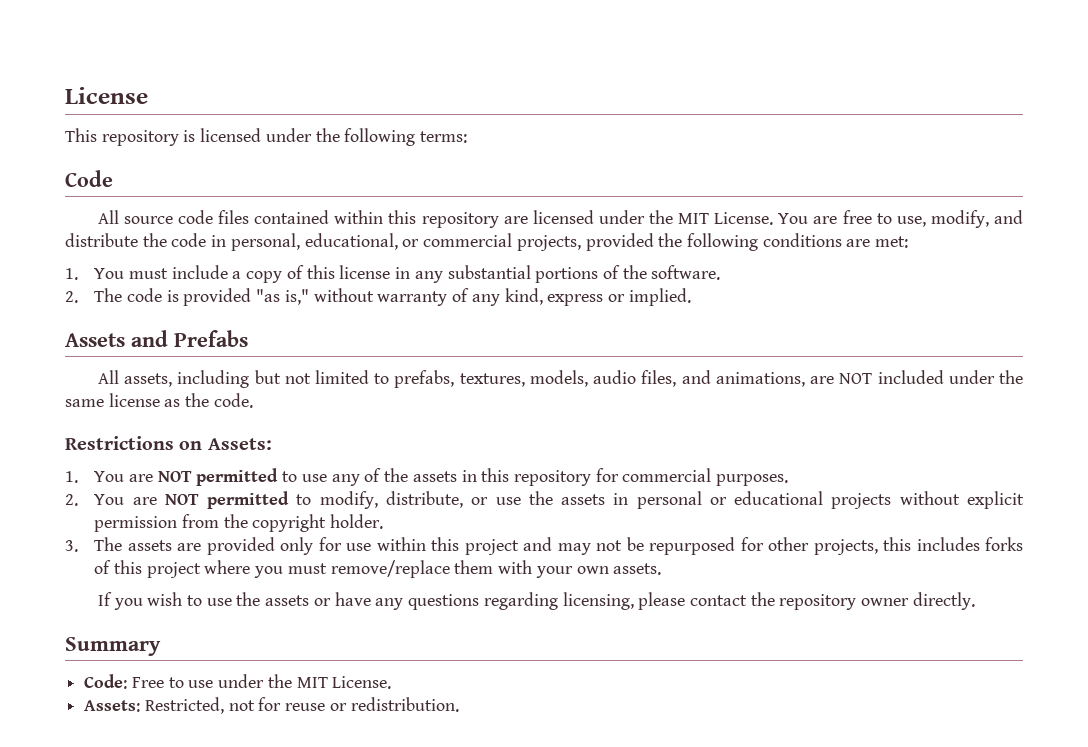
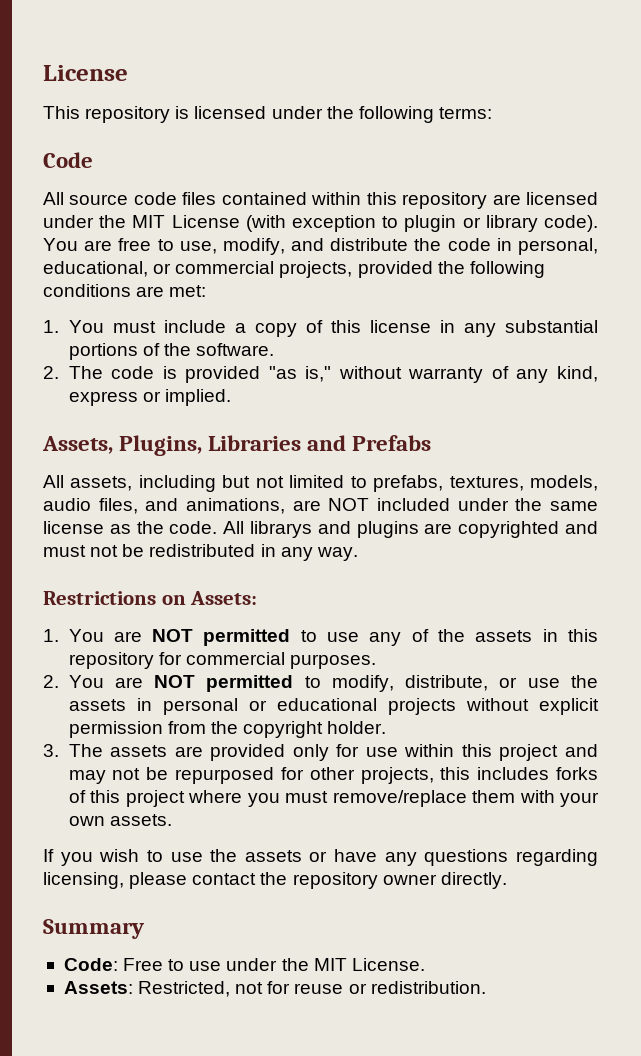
[714,212,774,225] License. -> [171,215,598,232] License (with exception to plugin or library code).
[65,333,125,347] Assets -> [42,435,302,456] Assets, Plugins, Libraries
(253, 400) none -> [223,521,598,538] [43,544,358,561] All librarys and plugins are copyrighted and must not be redistributed in any way.

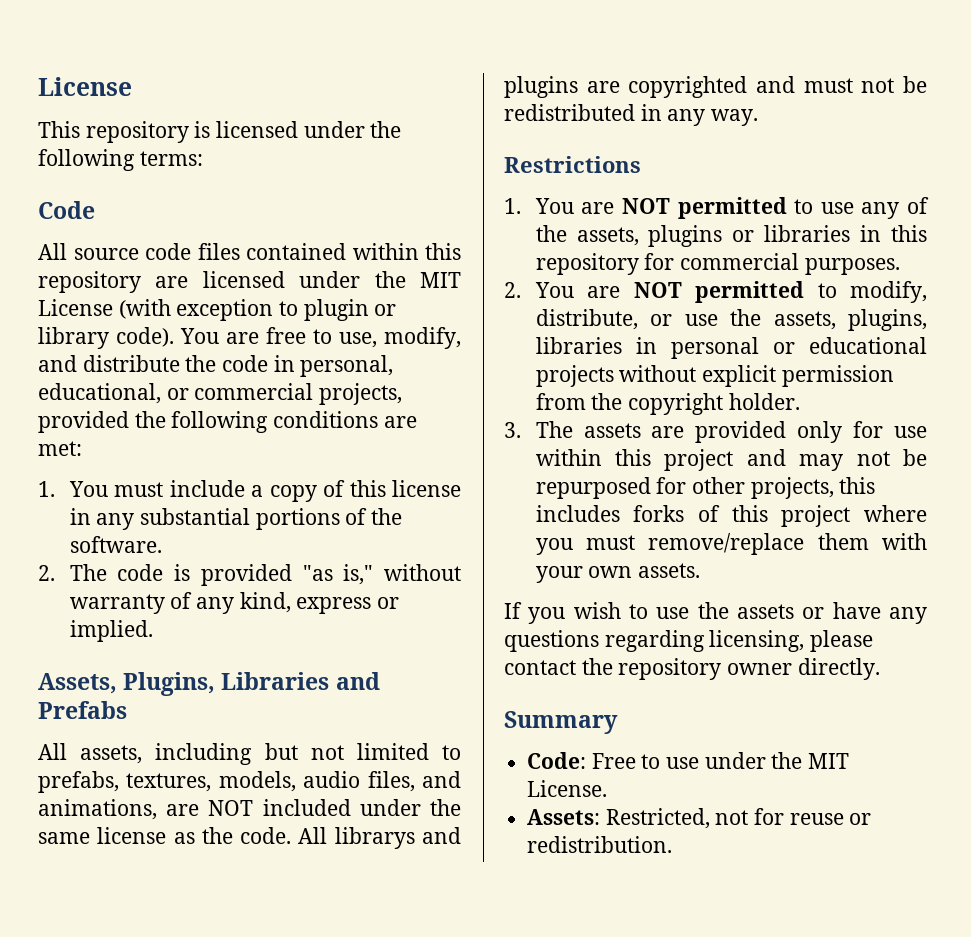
[161,591,258,605] on Assets: -> (641, 164) none
[475,630,533,642] assets -> [576,225,851,247] assets, plugins or libraries
[68,699,126,711] assets -> [773,309,927,331] [535,337,622,354] assets, plugins, libraries

